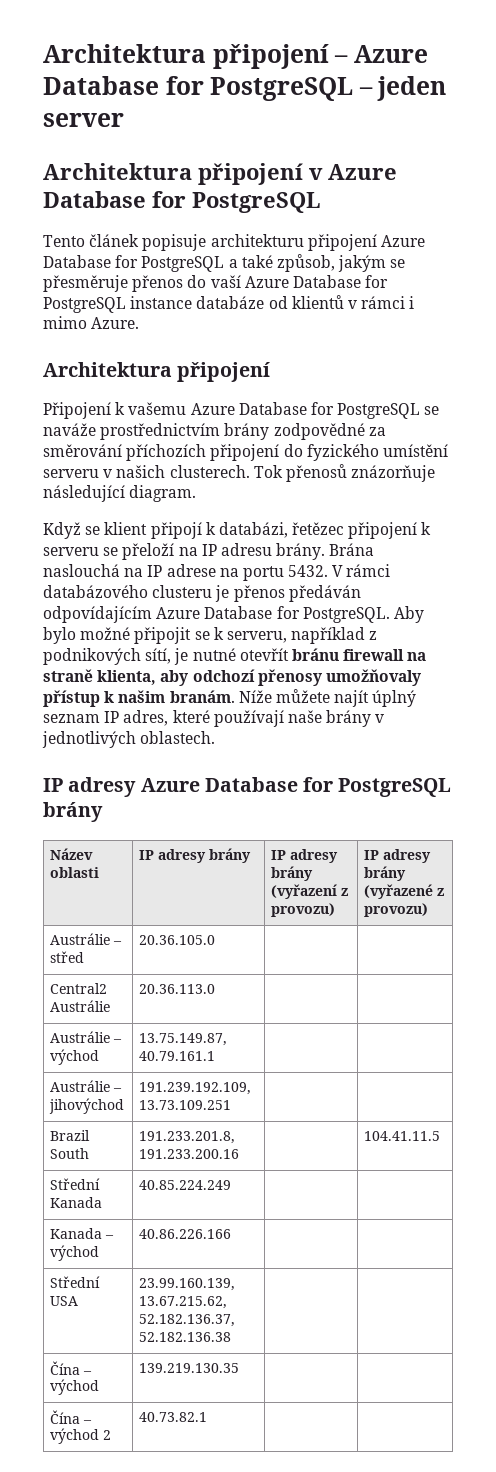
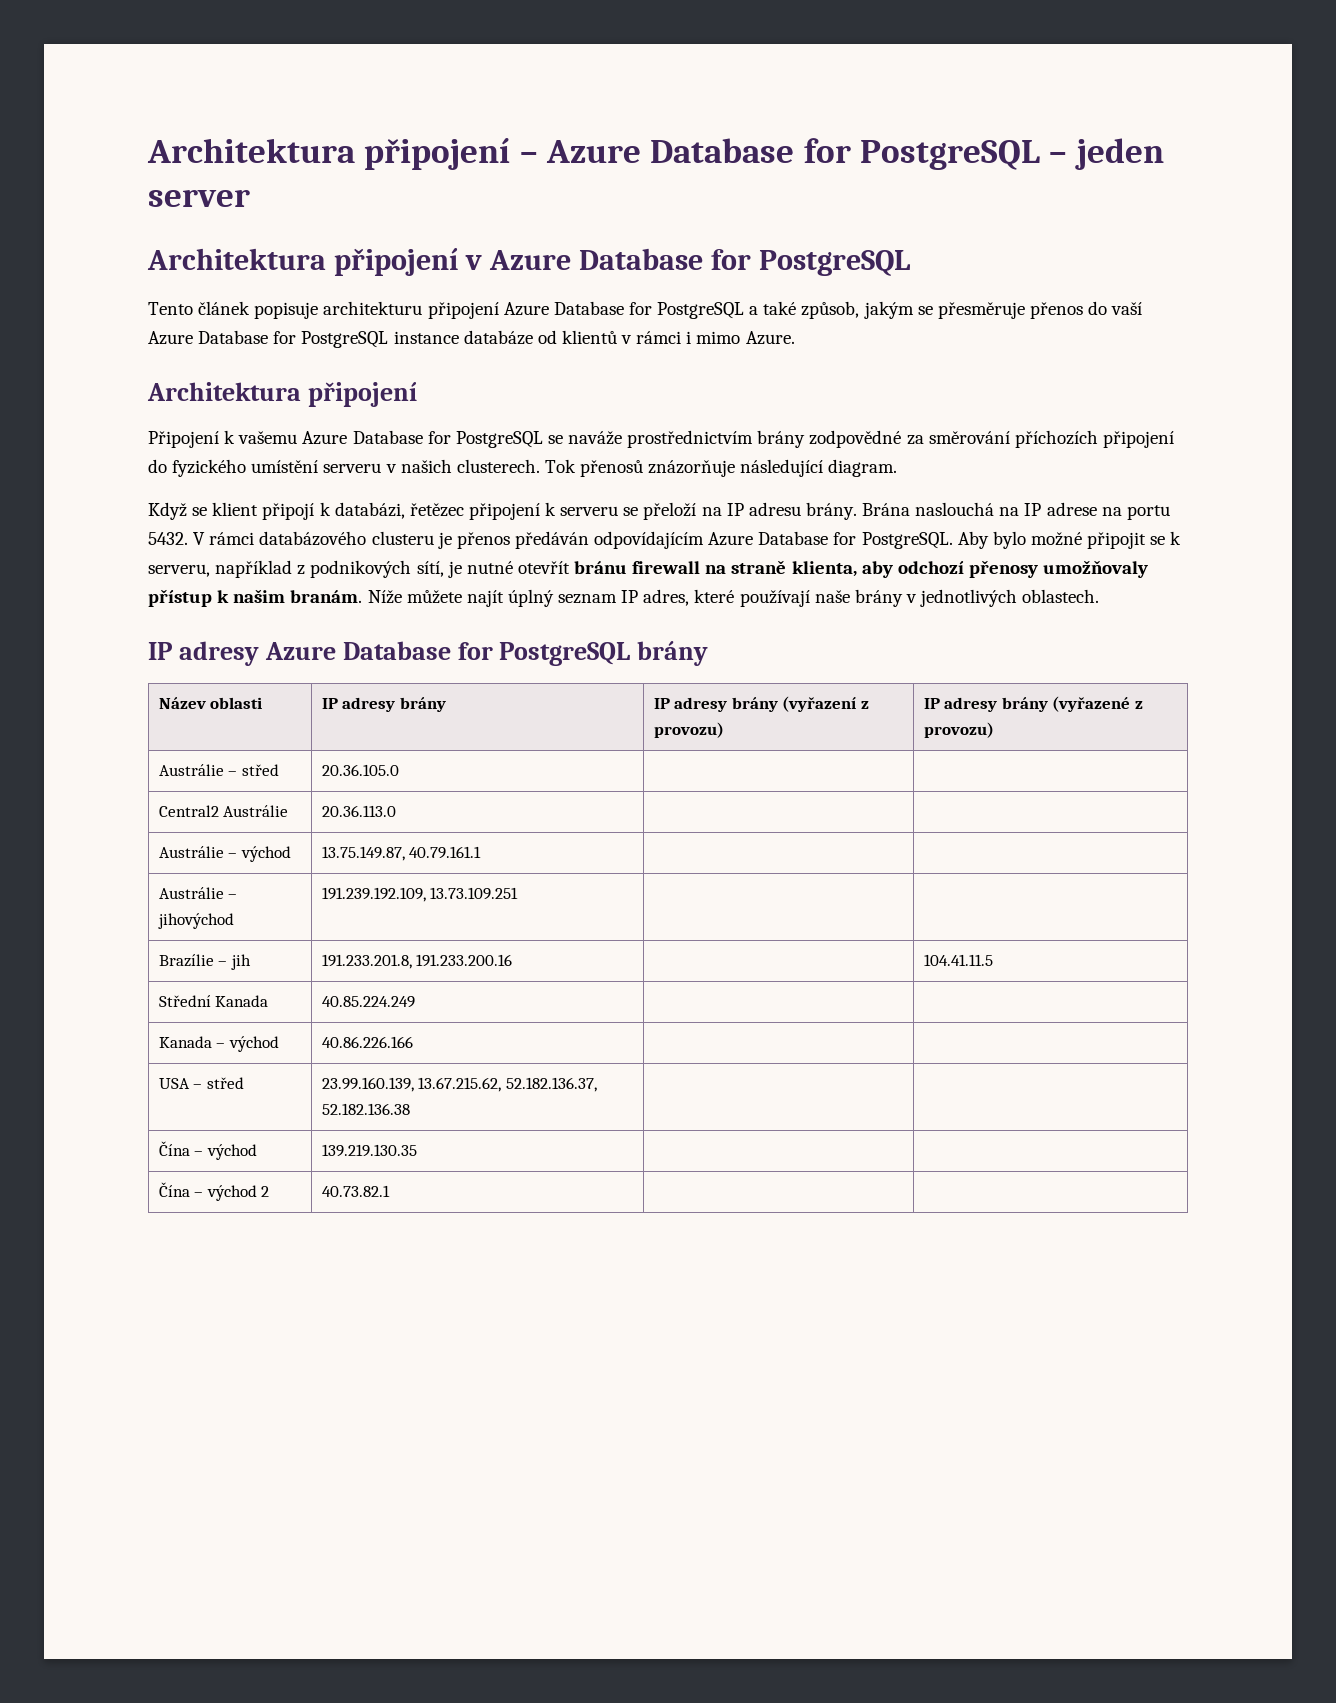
[49,1130,90,1141] [49,1148,89,1159] Brazil South -> [158,954,251,970] Brazílie – jih
[49,1276,100,1288] Střední -> (413, 1042) none
(78, 1301) none -> [193,1077,244,1089] – střed

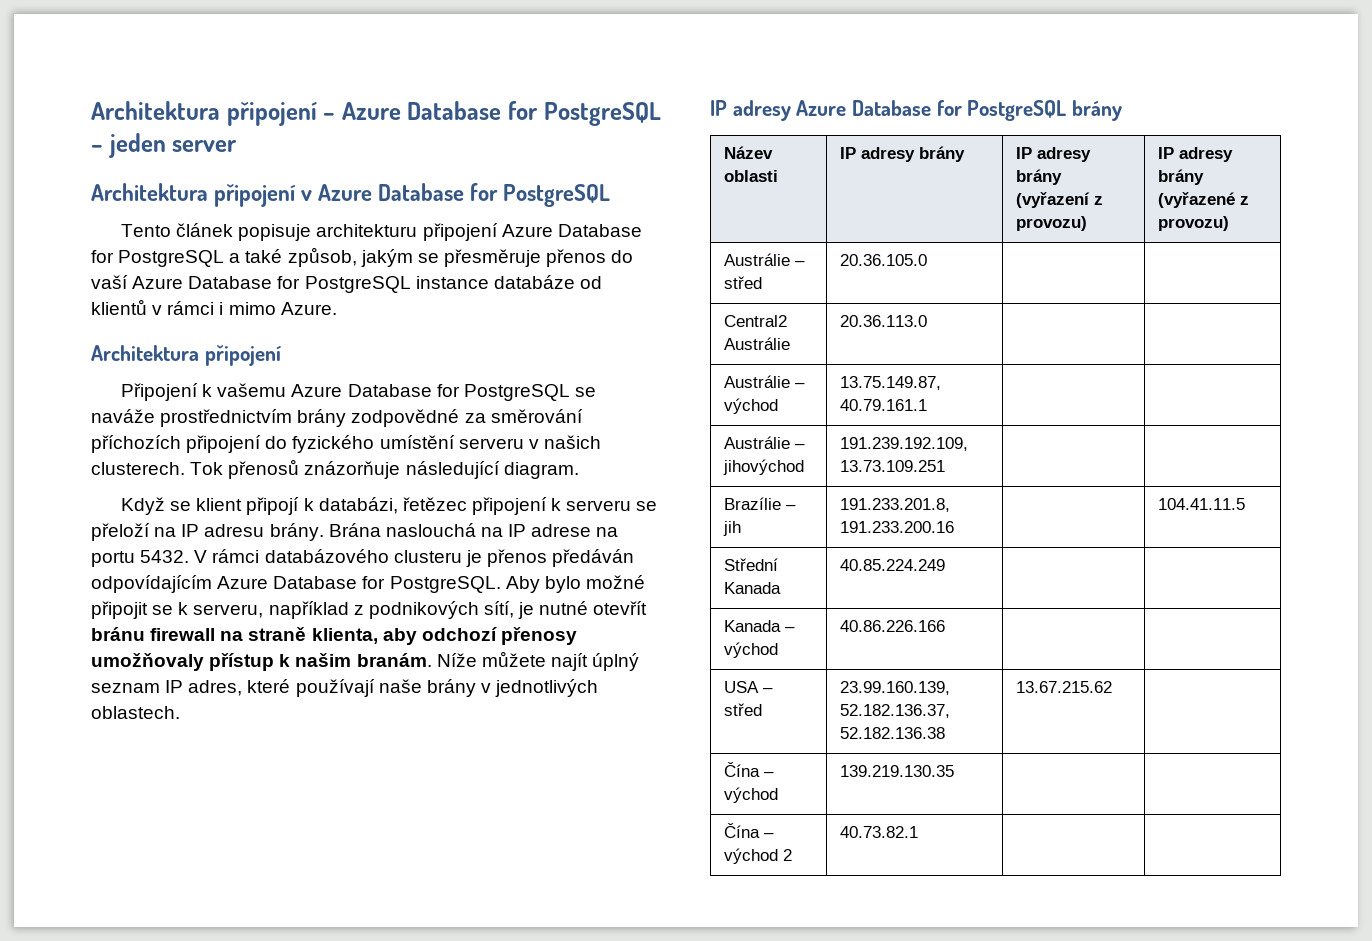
[418,1077,502,1092] 13.67.215.62, -> (951, 688) none
(410, 1109) none -> [1016,681,1113,693] 13.67.215.62

